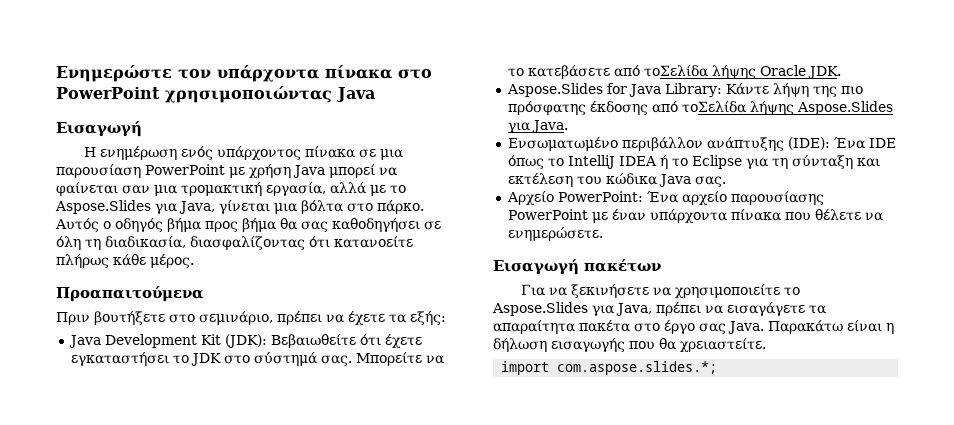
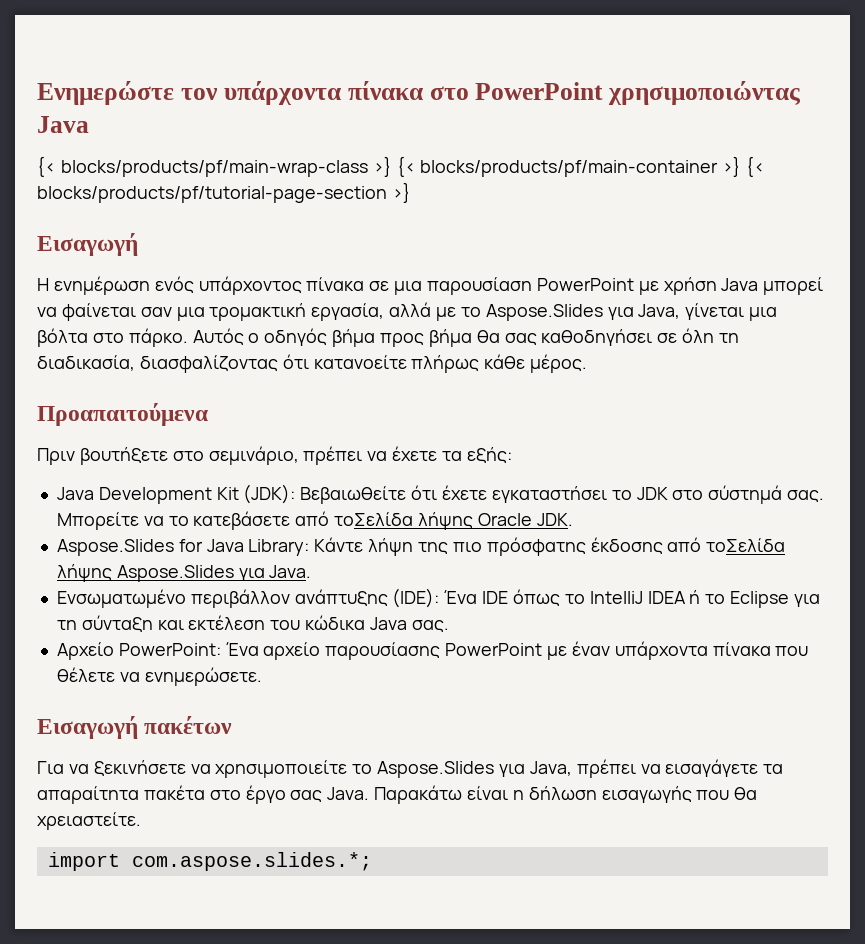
(375, 94) none -> [37,156,766,177] [37,182,411,203] // {< blocks/products/pf/main-wrap-class >} {< blocks/products/pf/main-container >} {< blocks/products/pf/tutorial-page-section >}

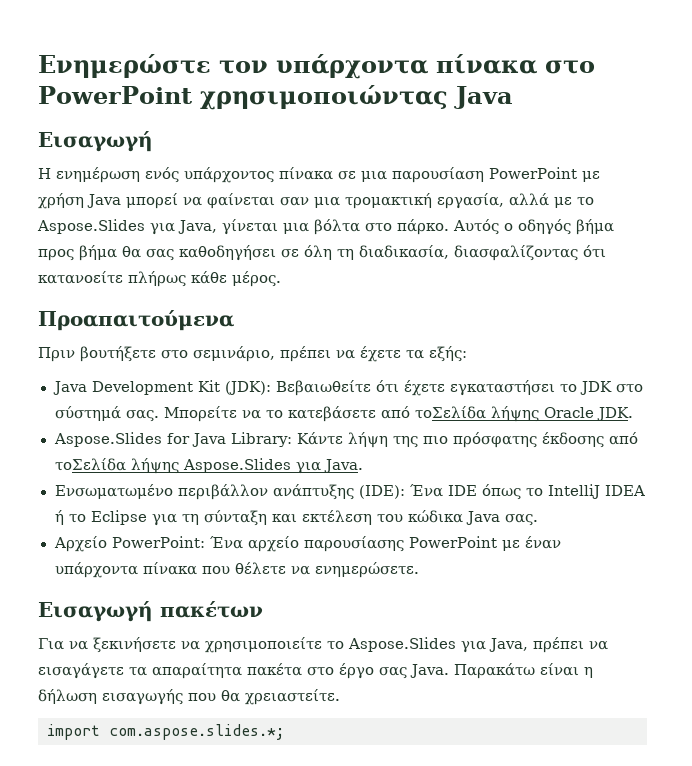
[37,156,766,177] [37,182,411,203] // {< blocks/products/pf/main-wrap-class >} {< blocks/products/pf/main-container >} {< blocks/products/pf/tutorial-page-section >} -> (513, 97) none

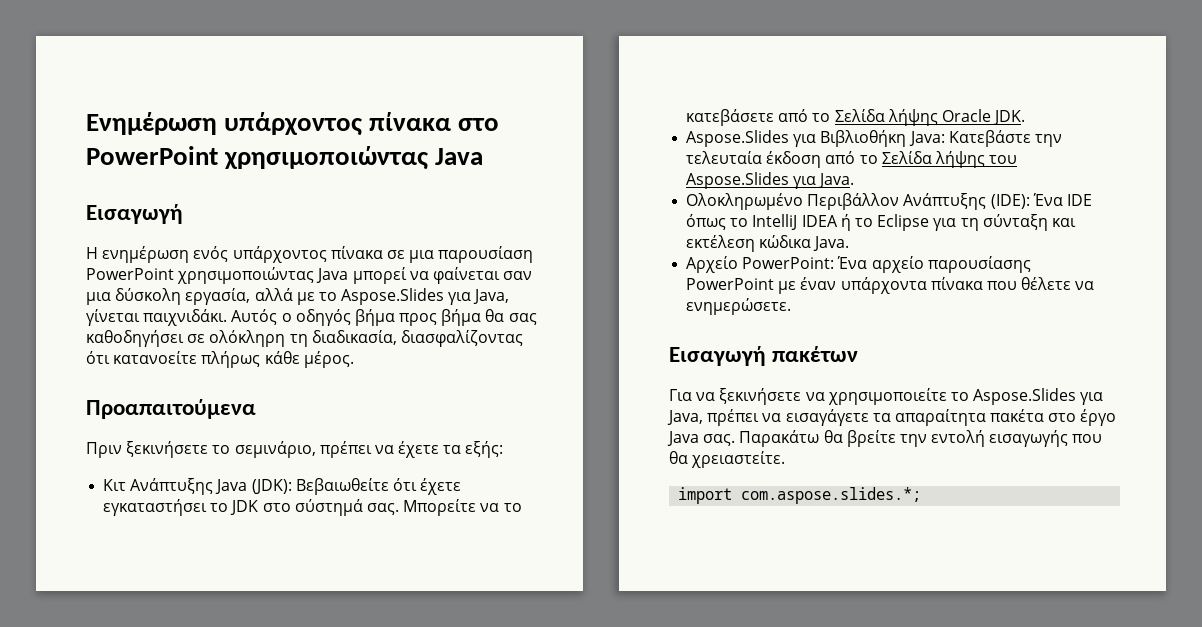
[38,54,428,79] Ενημερώστε τον υπάρχοντα -> [86,112,363,136] Ενημέρωση υπάρχοντος
[582,171,600,182] [38,193,84,209] με χρήση -> [177,267,315,284] χρησιμοποιώντας
[345,193,432,209] τρομακτική -> [115,288,182,305] δύσκολη
[283,219,449,235] μια βόλτα στο πάρκο. -> [143,309,228,326] παιχνιδάκι.
[304,245,332,260] όλη -> [209,330,286,347] ολόκληρη
[80,346,188,362] βουτήξετε στο -> [126,441,231,458] ξεκινήσετε το
[52,380,220,395] Java Development Kit -> [103,478,248,495] Κιτ Ανάπτυξης Java
[414,406,486,419] τοΣελίδα -> [812,109,885,122] το Σελίδα
[166,432,638,448] [54,458,179,474] for Java Library: Κάντε λήψη της πιο πρόσφατης έκδοσης από τοΣελίδα λήψης -> [793,130,1062,147] [686,151,1018,168] για Βιβλιοθήκη Java: Κατεβάστε την τελευταία έκδοση από το Σελίδα λήψης του
[54,484,354,500] Ενσωματωμένο περιβάλλον ανάπτυξης -> [686,193,987,210] Ολοκληρωμένο Περιβάλλον Ανάπτυξης
[376,510,538,526] του κώδικα Java σας. -> [759,235,850,251] κώδικα Java.
[379,663,593,679] [38,689,97,704] σας Java. Παρακάτω είναι η δήλωση -> [667,430,986,447] Java σας. Παρακάτω θα βρείτε την εντολή

